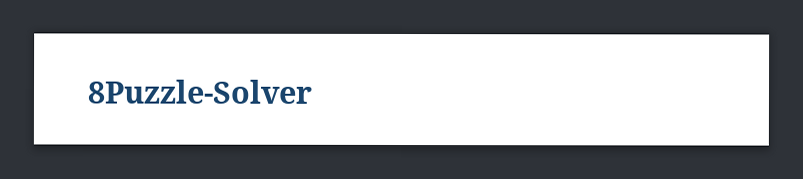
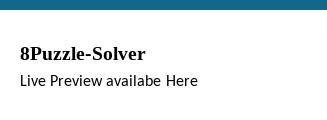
(313, 91) none -> [20,75,198,86] // Live Preview availabe Here

